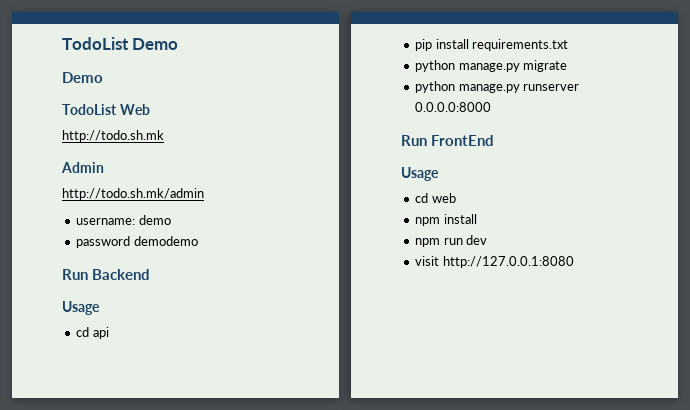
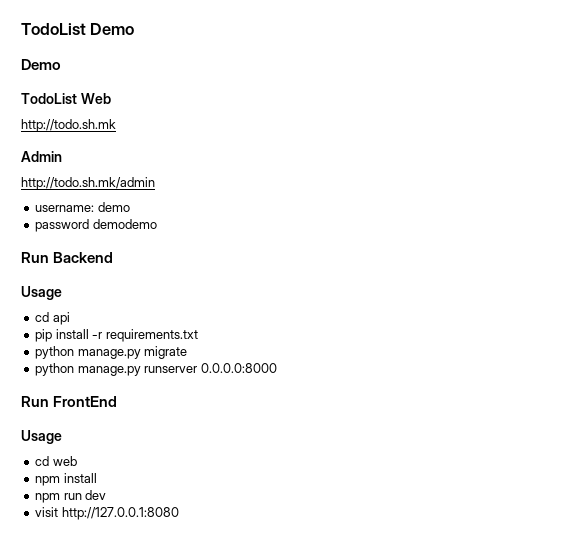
(469, 44) none -> [92,332,103,339] -r

